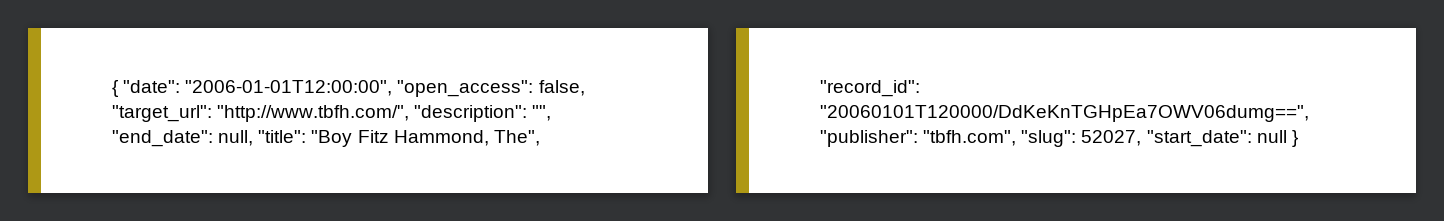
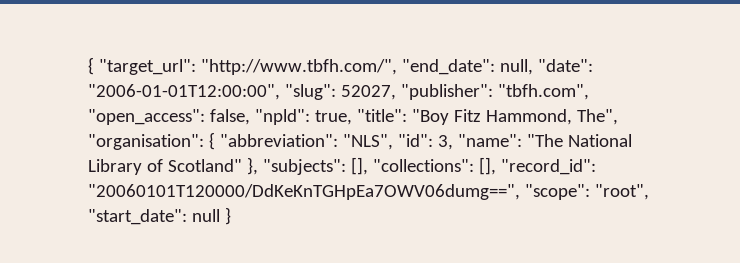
[112,80,585,97] [112,105,552,122] [112,130,254,147] { "date": "2006-01-01T12:00:00", "open_access": false, "target_url": "http://www.tbfh.com/", "description": "", "end_date": null, -> [88,57,593,75] [88,84,589,100] [88,109,352,125] { "target_url": "http://www.tbfh.com/", "end_date": null, "date": "2006-01-01T12:00:00", "slug": 52027, "publisher": "tbfh.com", "open_access": false, "npld": true,
[820,80,920,97] [820,105,1309,122] [820,130,1142,147] "record_id": "20060101T120000/DdKeKnTGHpEa7OWV06dumg==", "publisher": "tbfh.com", "slug": 52027, -> [88,132,632,150] [88,157,596,175] [88,184,649,200] "organisation": { "abbreviation": "NLS", "id": 3, "name": "The National Library of Scotland" }, "subjects": [], "collections": [], "record_id": "20060101T120000/DdKeKnTGHpEa7OWV06dumg==", "scope": "root",

